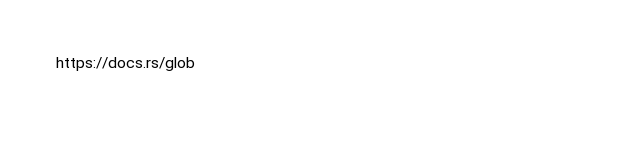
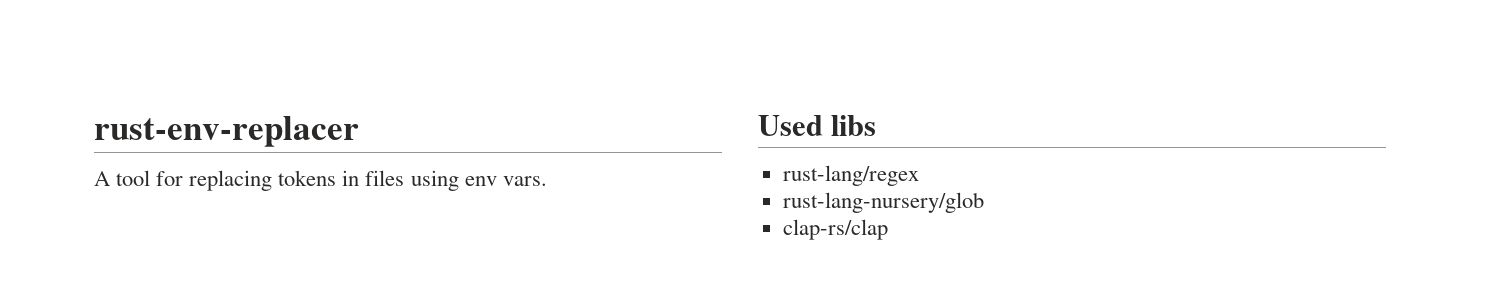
[56,57,195,71] https://docs.rs/glob -> [94,116,359,147] [94,170,547,191] [758,115,877,136] [782,165,919,186] [782,192,984,213] [782,219,888,240] rust-env-replacer // A tool for replacing tokens in files using env vars. // Used libs // rust-lang/regex // rust-lang-nursery/glob // clap-rs/clap

